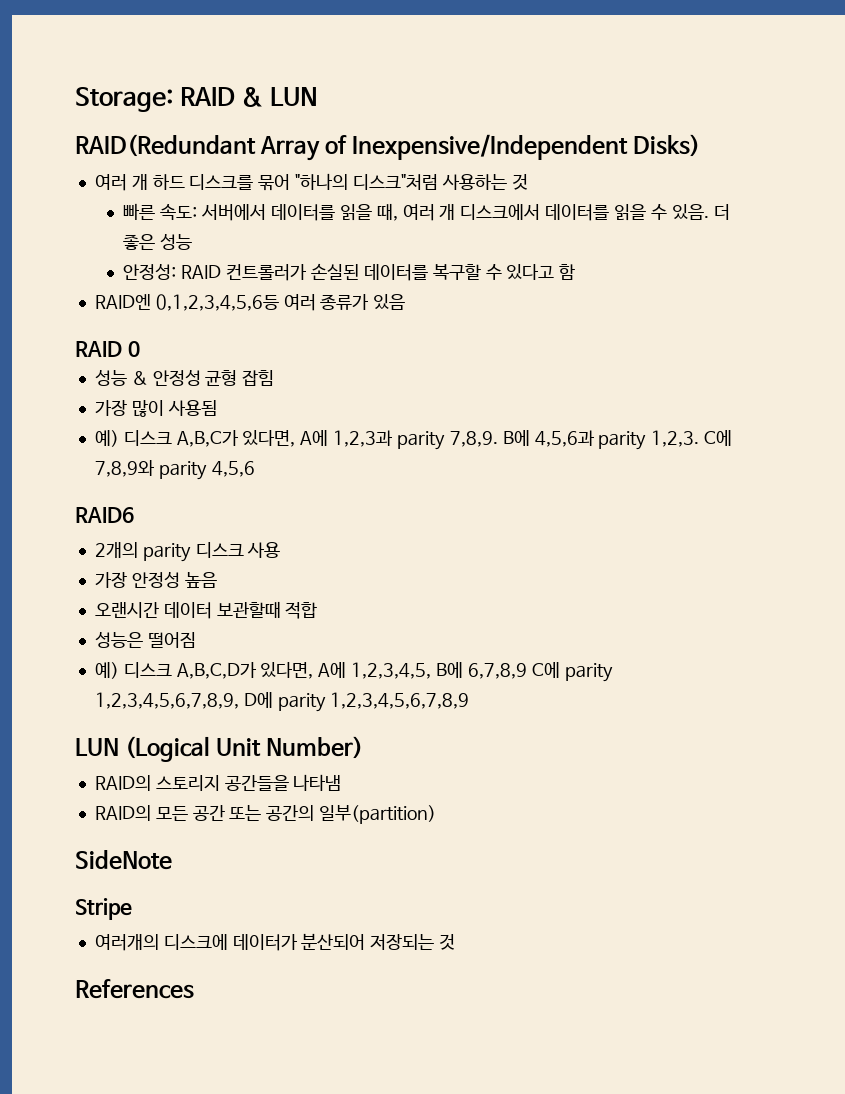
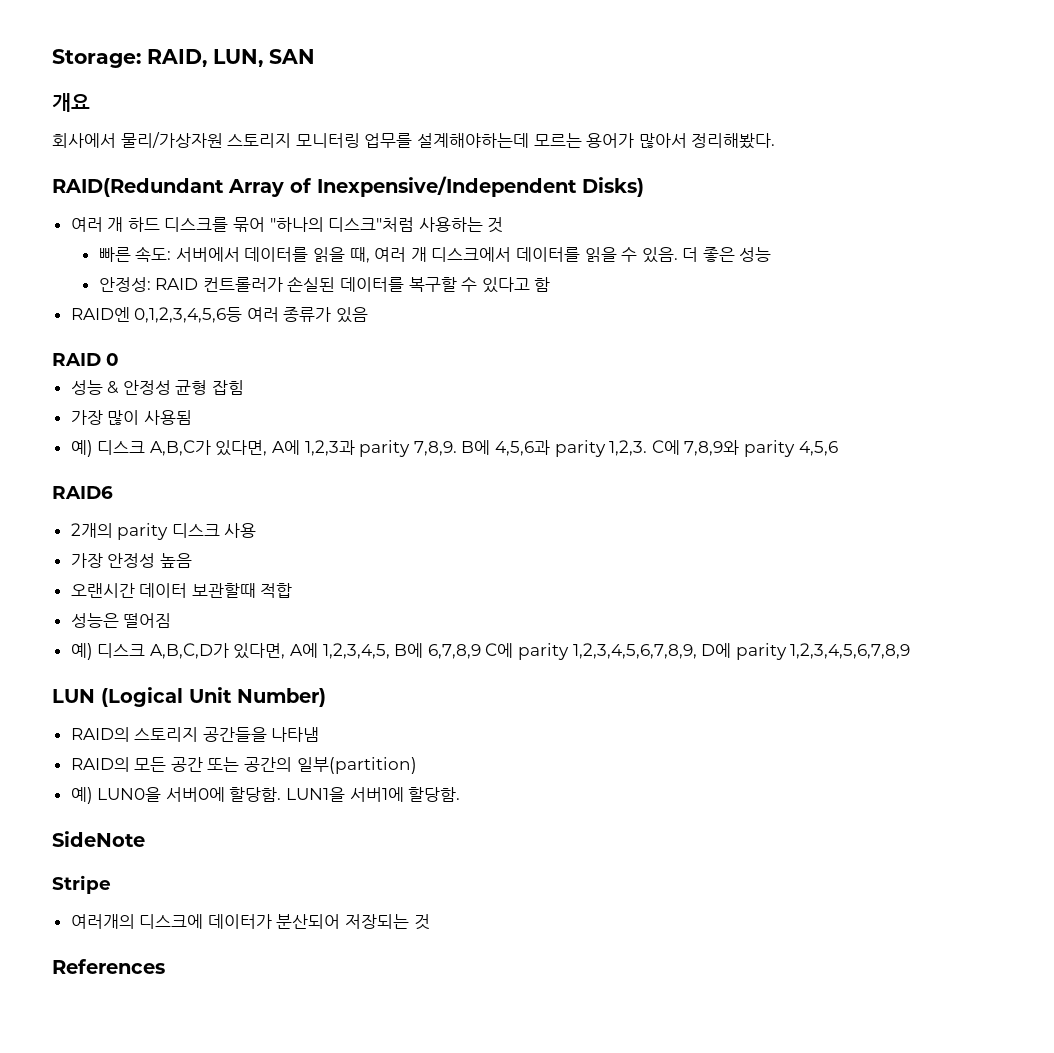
[179,87,318,107] RAID & LUN -> [147,49,315,67] [52,93,90,112] [52,132,776,149] RAID, LUN, SAN // 개요 // 회사에서 물리/가상자원 스토리지 모니터링 업무를 설계해야하는데 모르는 용어가 많아서 정리해봤다.
(437, 814) none -> [70,787,461,804] // 예) LUN0을 서버0에 할당함. LUN1을 서버1에 할당함.

